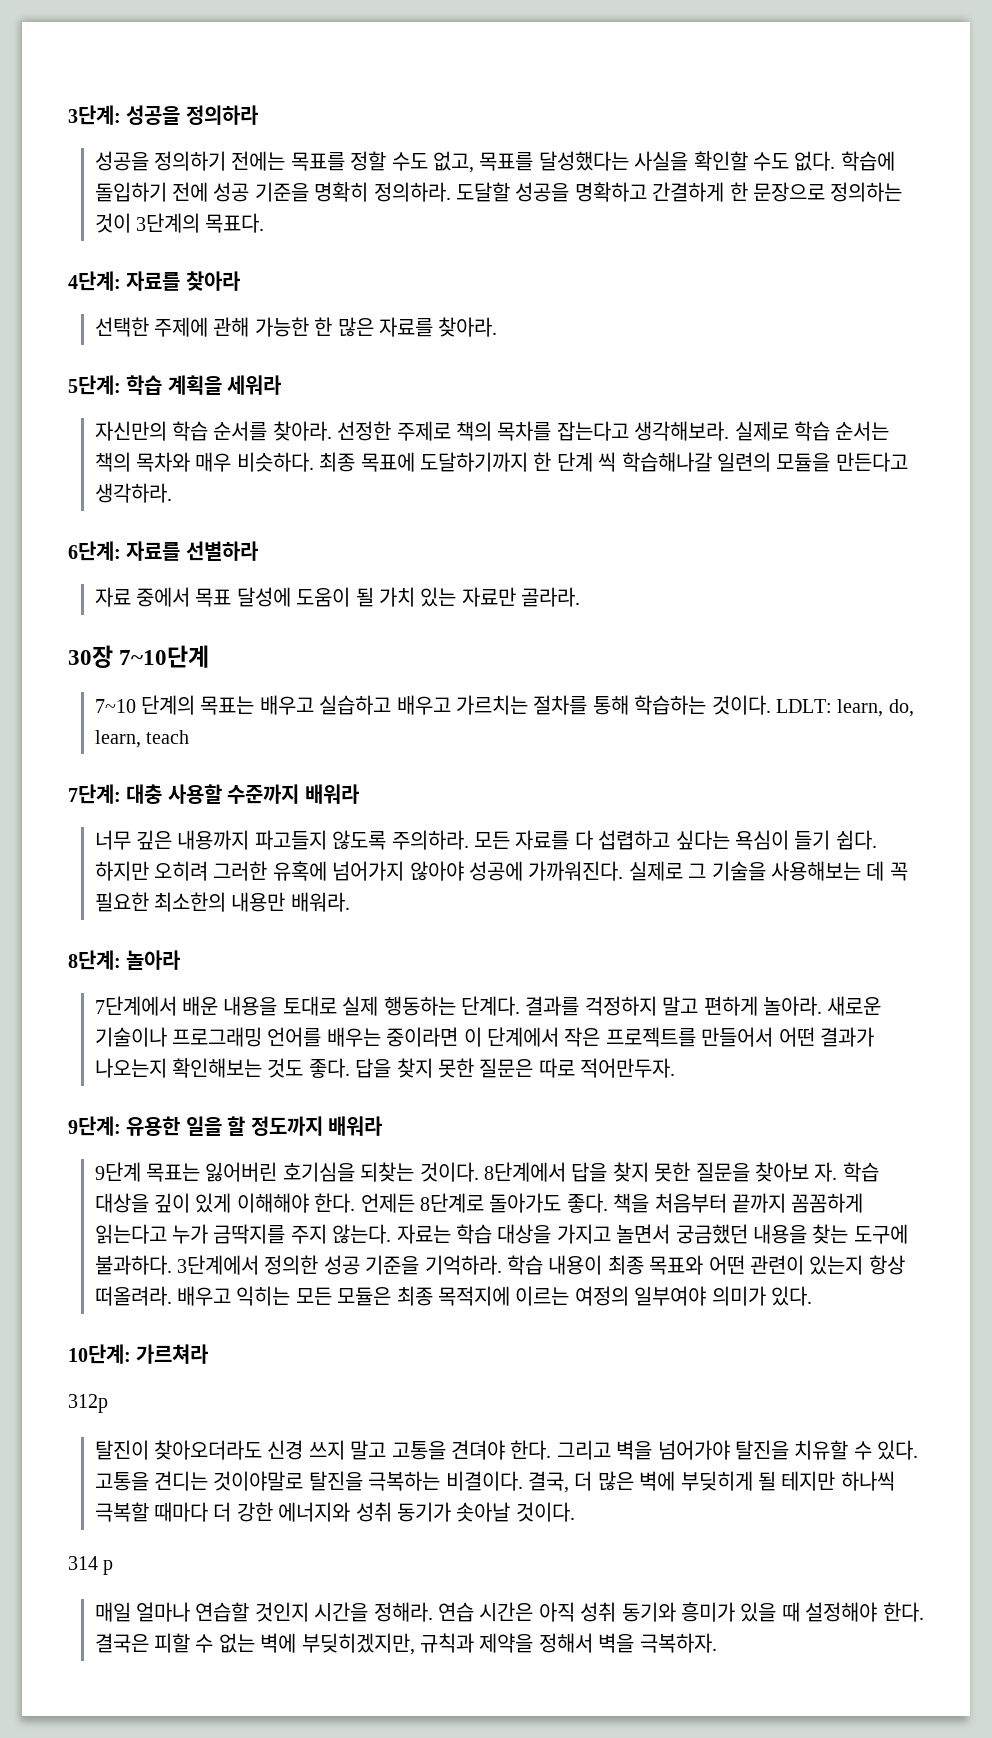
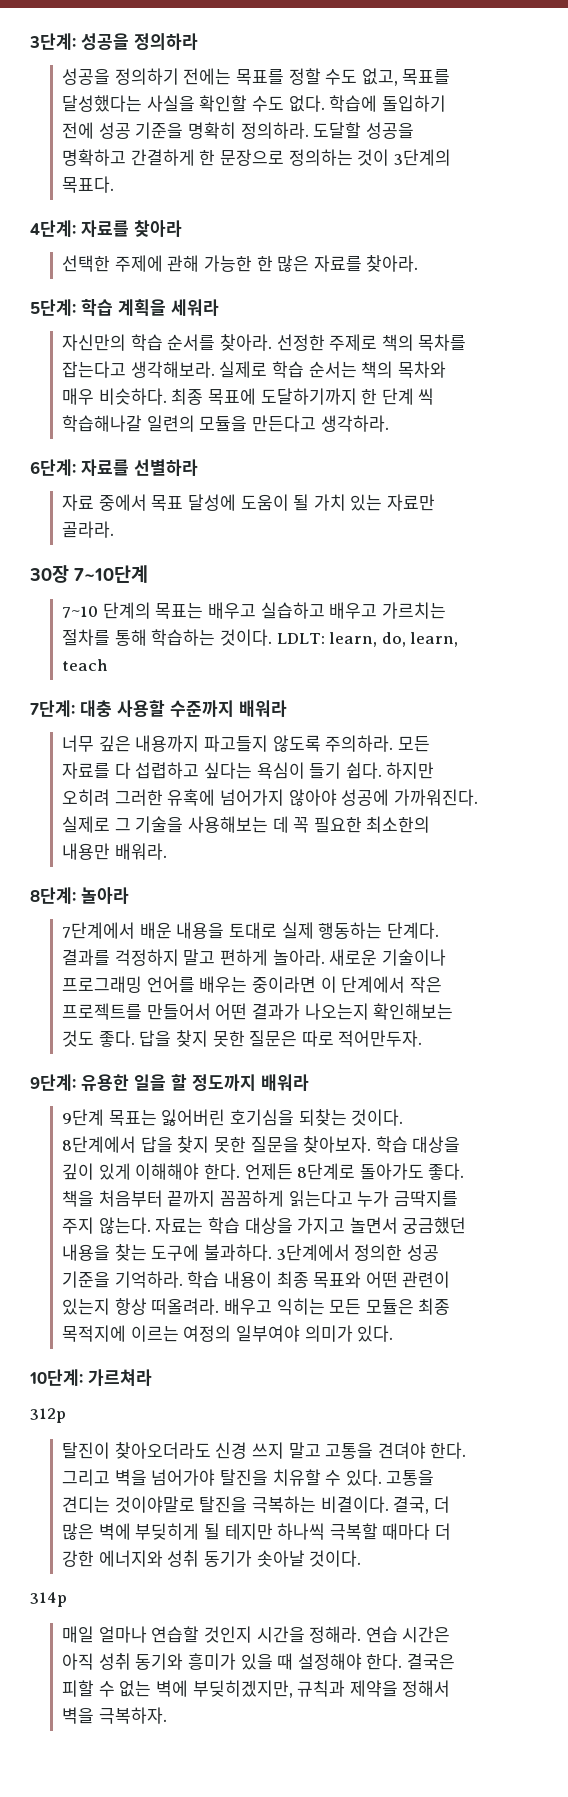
[755,1162,838,1182] 찾아보 자. -> [303,1136,372,1153] 찾아보자.
[68,1556,114,1575] 314 p -> [30,1592,67,1607] 314p

